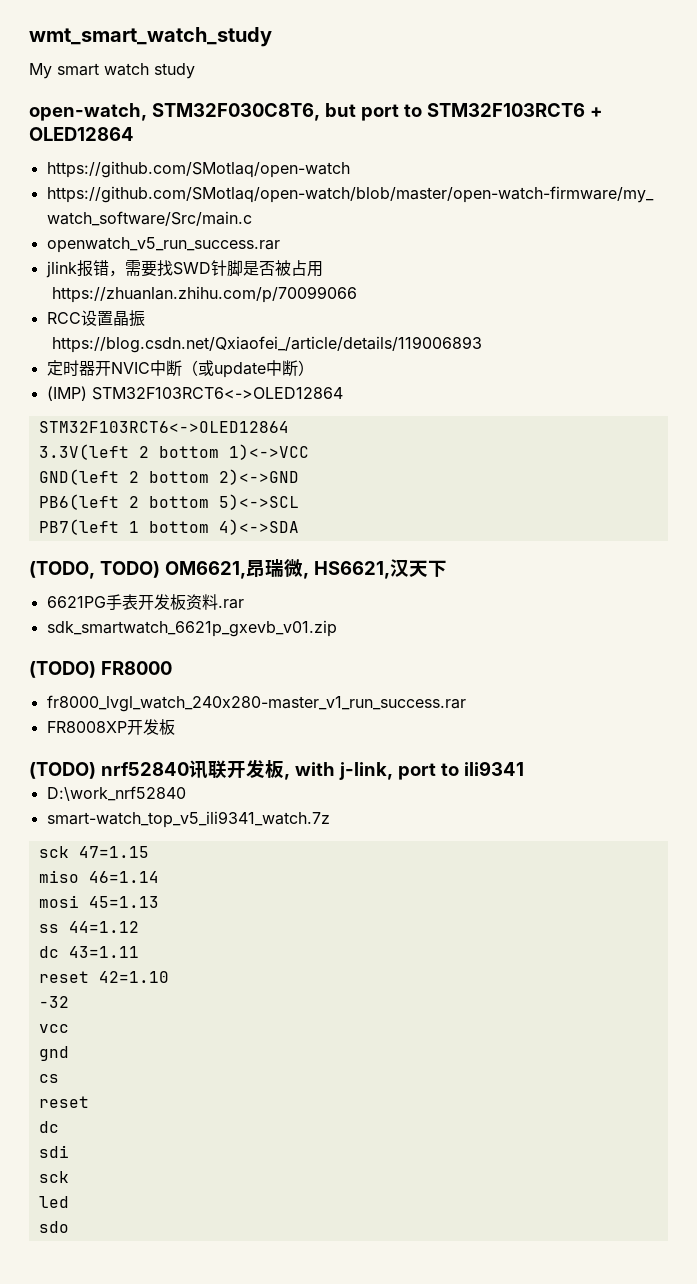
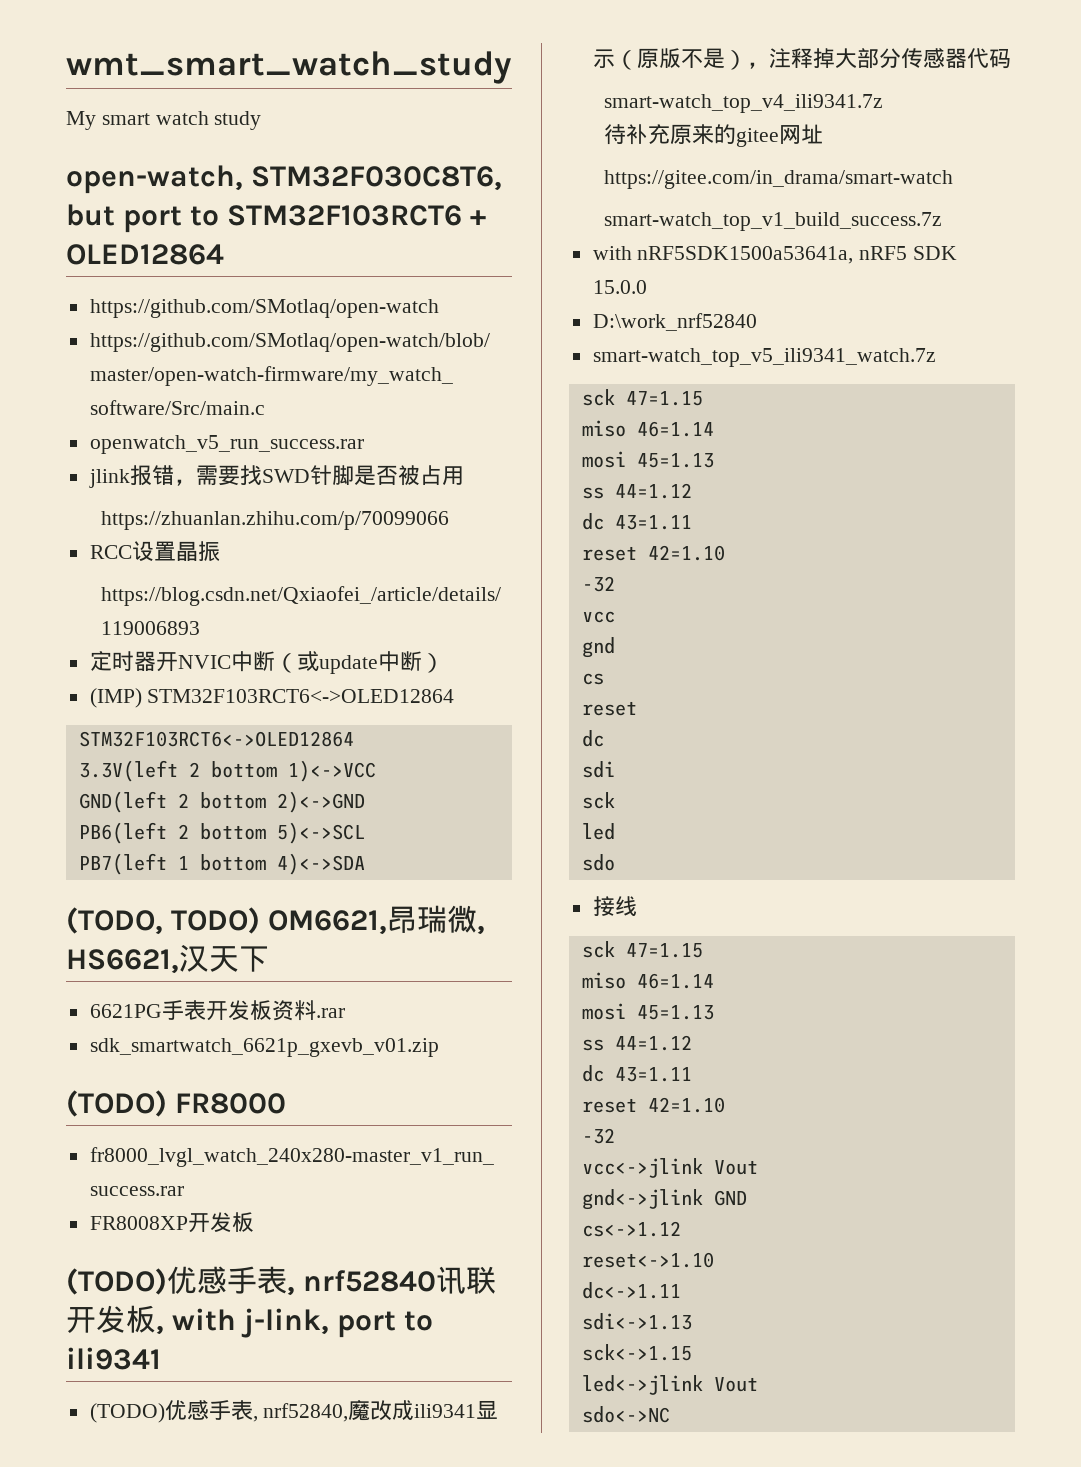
(96, 770) none -> [167,1266,295,1296] 优感手表,
(524, 768) none -> [89,1400,499,1423] [592,48,1011,70] [604,94,884,113] [604,124,824,147] [604,170,954,189] [604,212,943,231] [592,246,958,264] [592,280,647,294] // (TODO)优感手表, nrf52840,魔改成ili9341显示（原版不是），注释掉大部分传感器代码 // smart-watch_top_v4_ili9341.7z // 待补充原来的gitee网址 // https://gitee.com/in_drama/smart-watch // smart-watch_top_v1_build_success.7z // with nRF5SDK1500a53641a, nRF5 SDK 15.0.0
(69, 1227) none -> [592,896,637,917] [581,941,703,958] [581,972,714,989] [581,1003,714,1020] [581,1035,692,1051] [581,1065,692,1082] [581,1097,725,1113] [581,1128,615,1144] [581,1158,758,1178] [581,1189,747,1210] [581,1221,681,1237] [581,1252,714,1268] [581,1282,681,1299] [581,1313,692,1330] [581,1344,692,1361] [581,1375,758,1395] [581,1406,670,1423] // 接线 // sck 47=1.15 // miso 46=1.14 // mosi 45=1.13 // ss 44=1.12 // dc 43=1.11 // reset 42=1.10 // -32 // vcc<->jlink Vout // gnd<->jlink GND // cs<->1.12 // reset<->1.10 // dc<->1.11 // sdi<->1.13 // sck<->1.15 // led<->jlink Vout // sdo<->NC

